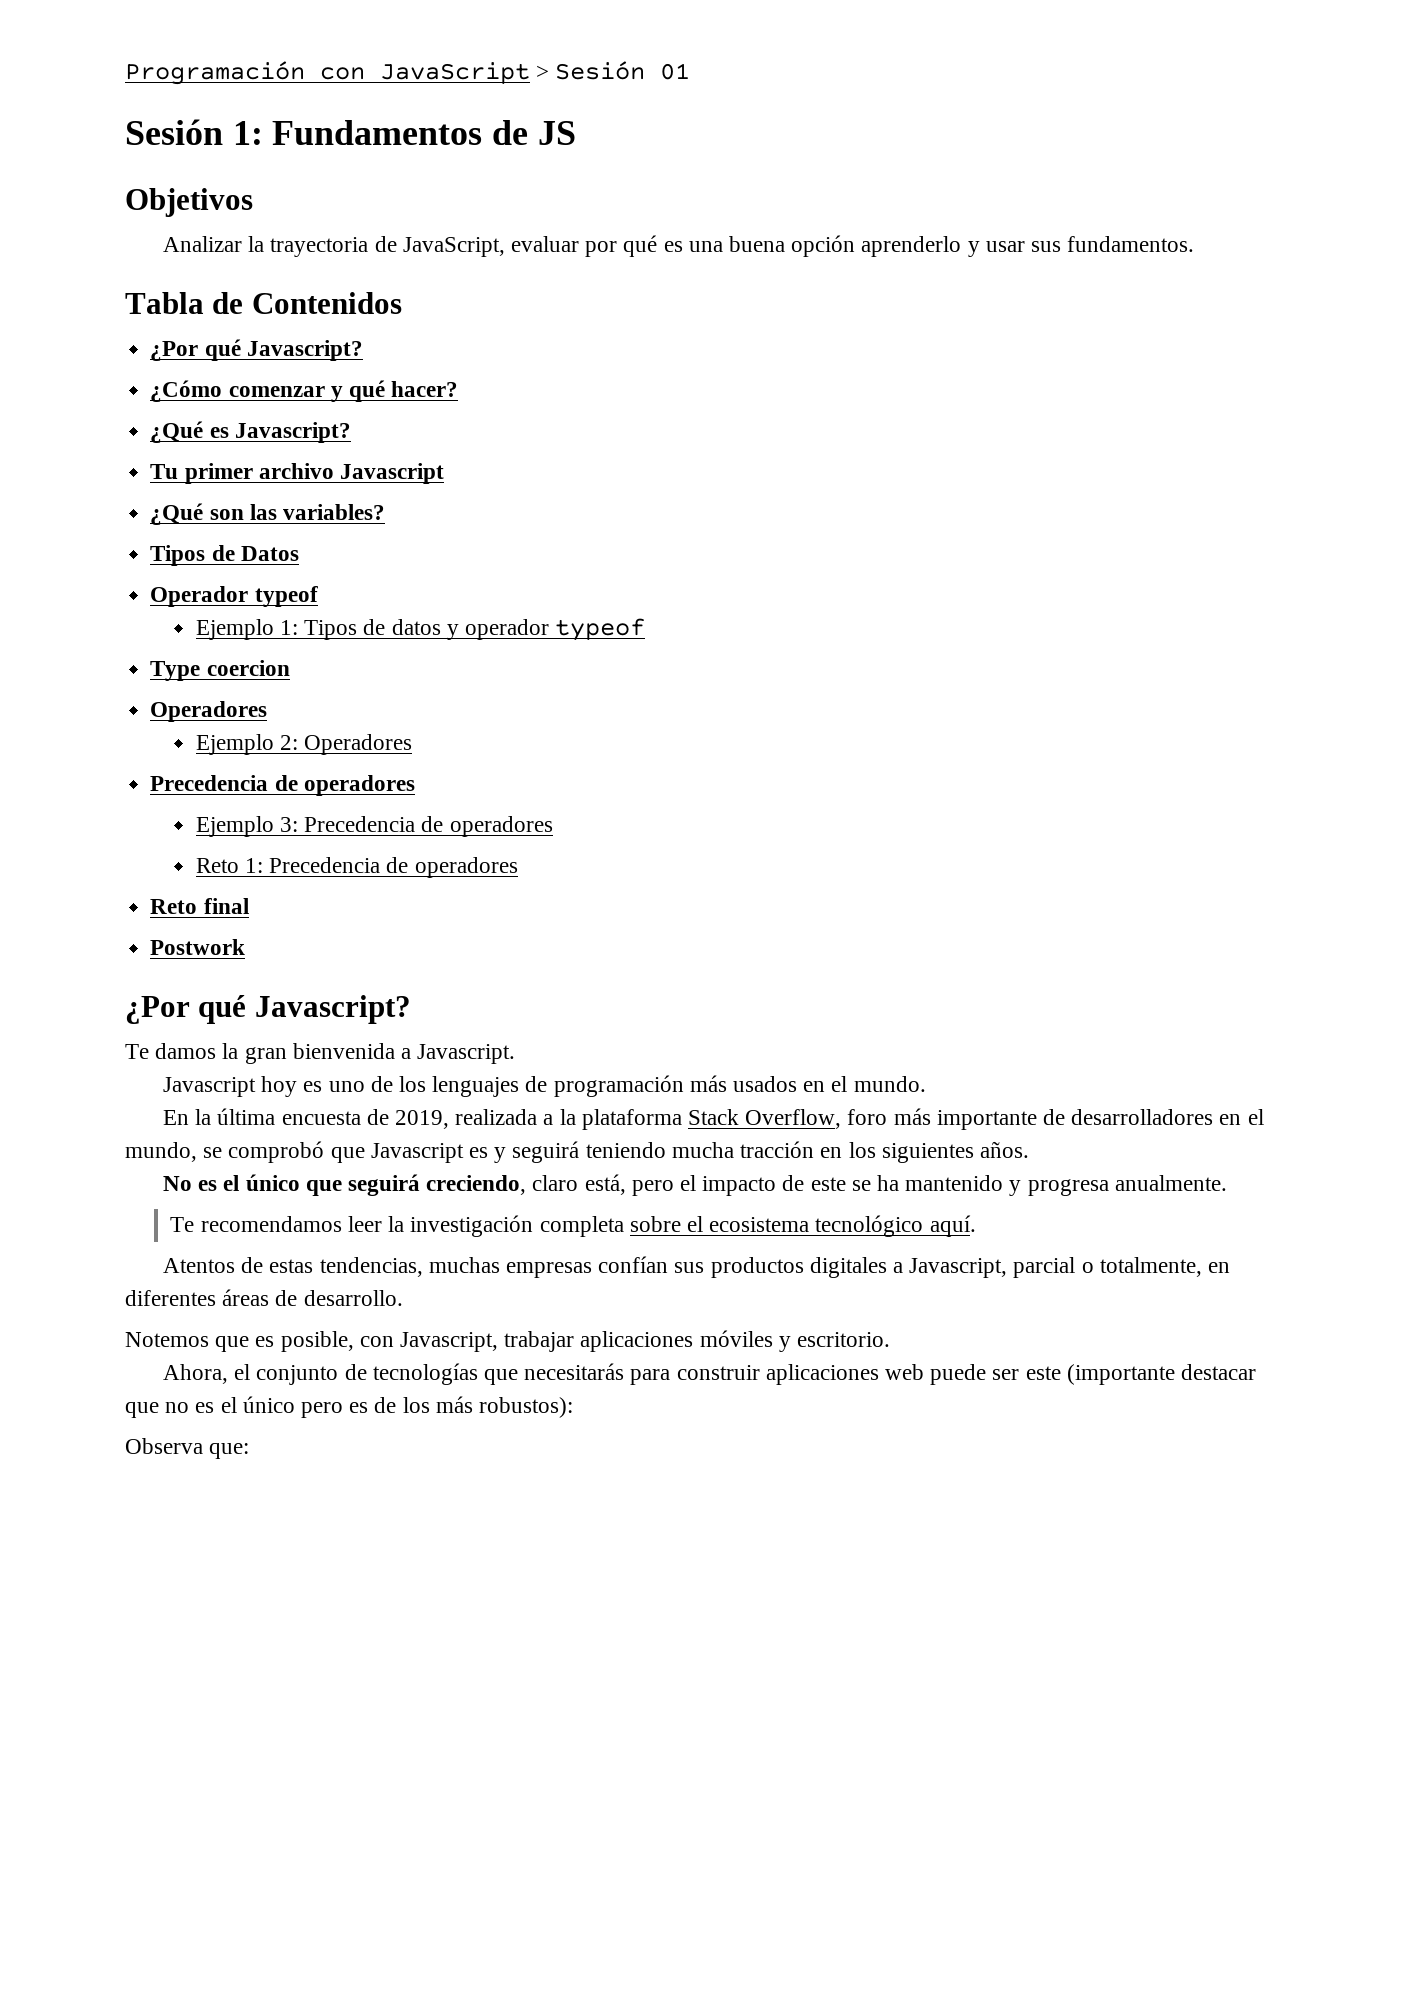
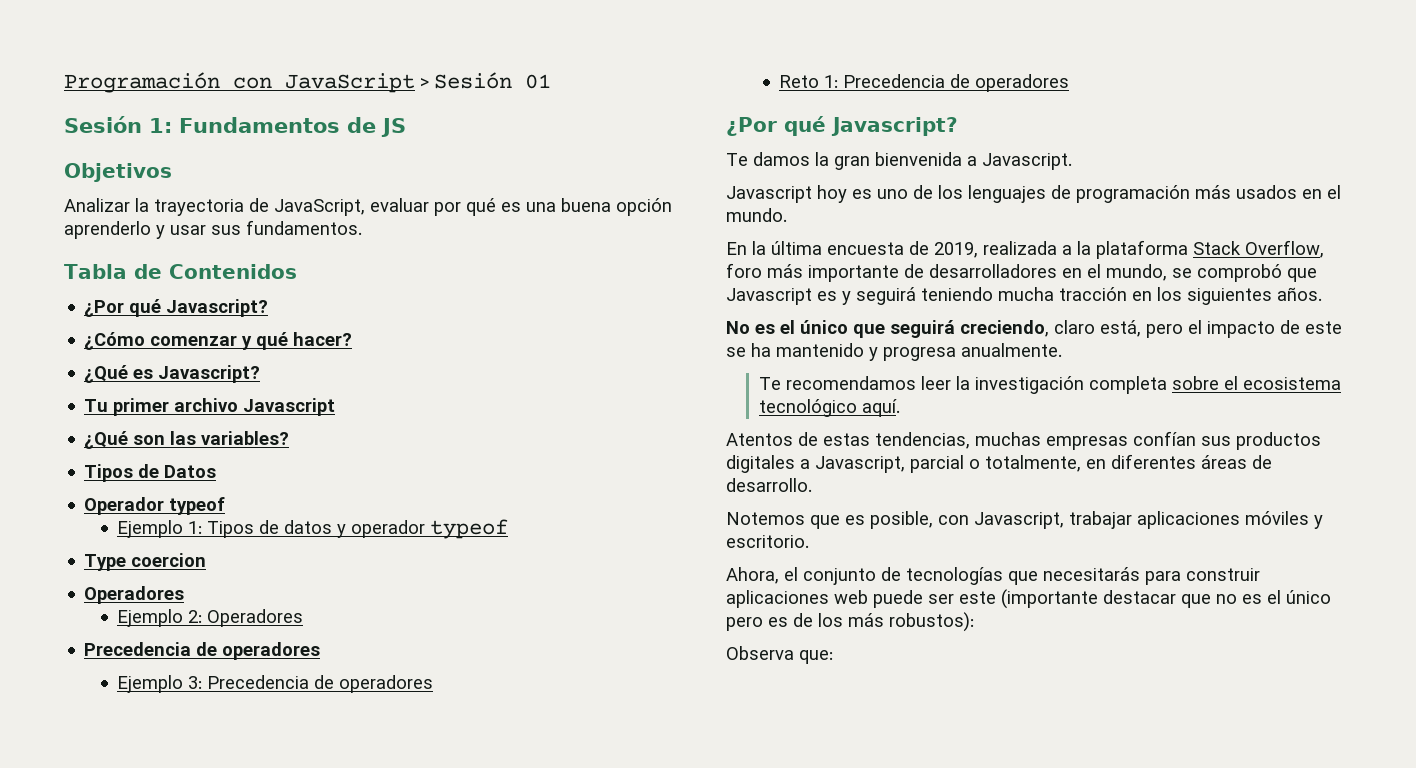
[150,898,249,914] [150,939,246,955] // Reto final // Postwork -> (1070, 83) none

